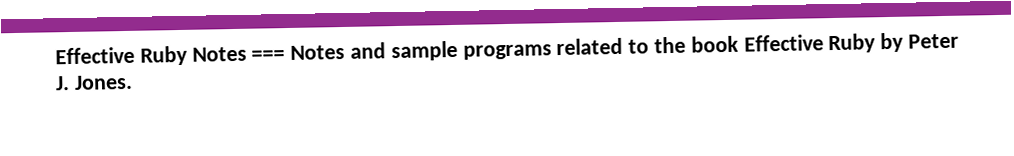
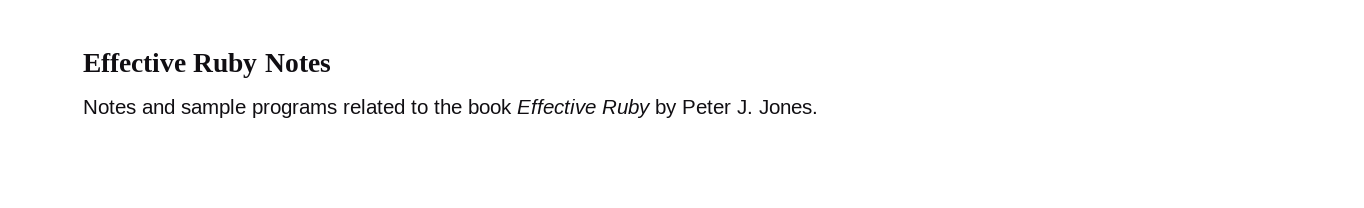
[251,50,286,61] === -> (331, 63) //

